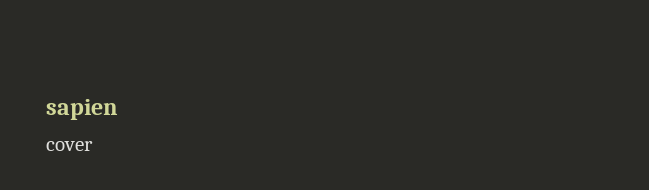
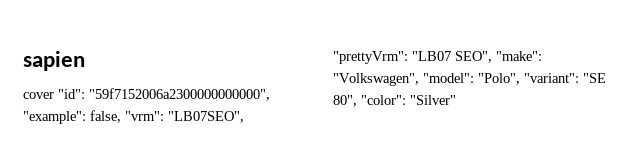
(93, 146) none -> [58,88,270,101] [23,110,244,124] [333,51,542,64] [333,73,606,86] [333,95,456,107] "id": "59f7152006a2300000000000", "example": false, "vrm": "LB07SEO", "prettyVrm": "LB07 SEO", "make": "Volkswagen", "model": "Polo", "variant": "SE 80", "color": "Silver"

